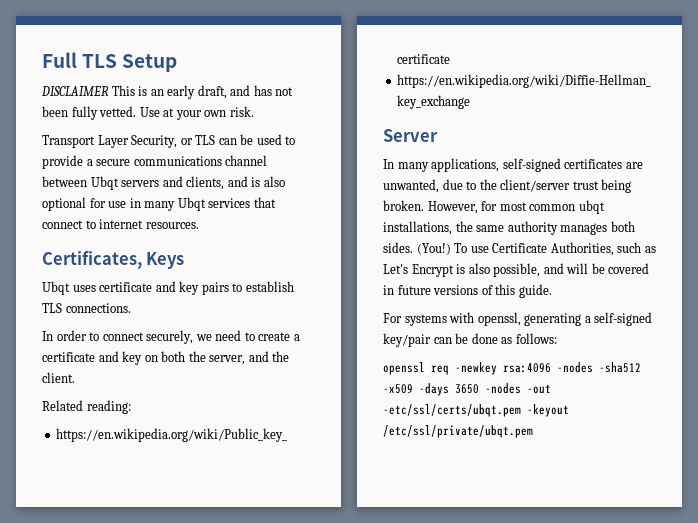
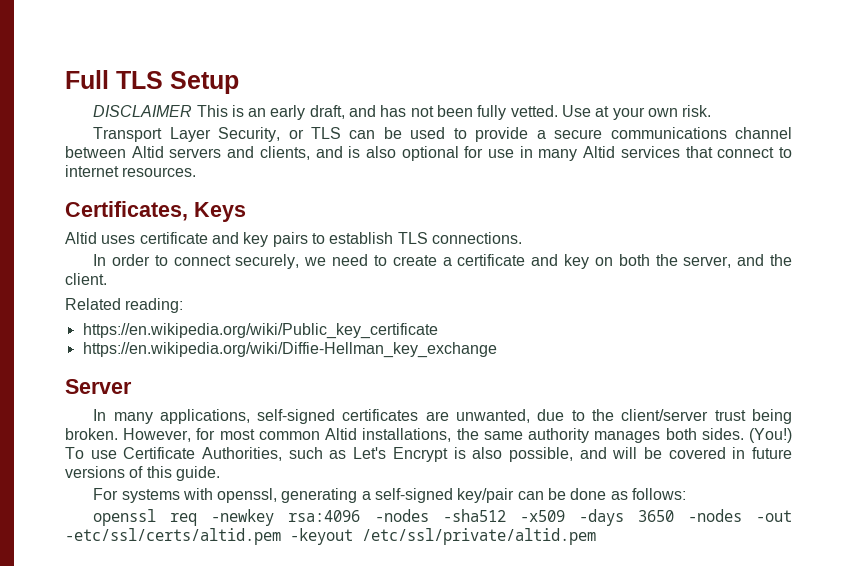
[90,176,119,190] Ubqt -> [131,146,164,158] Altid
[177,197,206,211] Ubqt -> [583,146,616,158] Altid
[42,281,70,295] Ubqt -> [65,232,97,244] Altid
[578,200,605,214] ubqt -> [325,428,358,440] Altid
[383,404,569,417] [383,425,533,438] -etc/ssl/certs/ubqt.pem -keyout /etc/ssl/private/ubqt.pem -> [65,528,596,545] -etc/ssl/certs/altid.pem -keyout /etc/ssl/private/altid.pem

